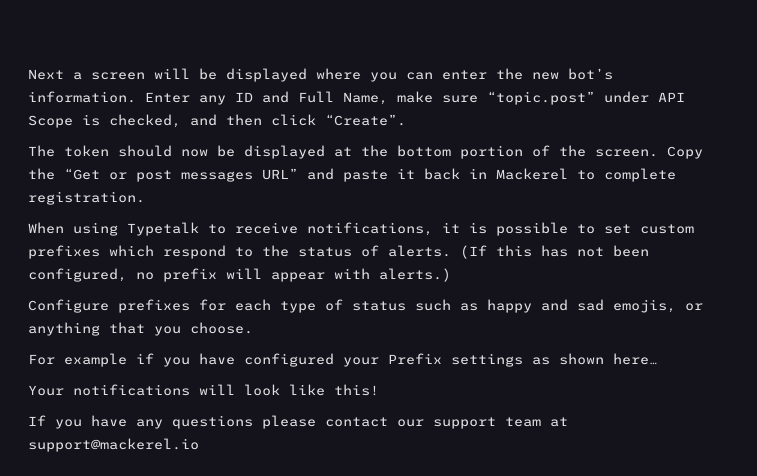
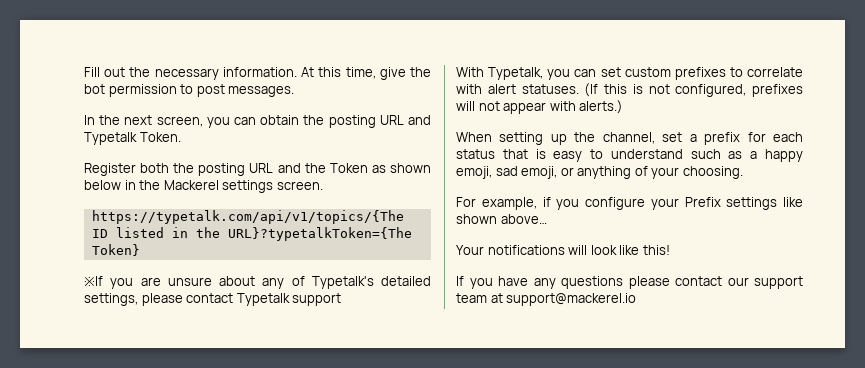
[28,68,613,82] [28,91,685,105] [28,114,406,128] [28,145,703,159] [28,168,676,182] [28,191,145,205] [28,222,694,236] [28,245,649,259] [28,268,451,282] [28,299,703,313] [28,322,253,336] Next a screen will be displayed where you can enter the new bot’s information. Enter any ID and Full Name, make sure “topic.post” under API Scope is checked, and then click “Create”. // The token should now be displayed at the bottom portion of the screen. Copy the “Get or post messages URL” and paste it back in Mackerel to complete registration. // When using Typetalk to receive notifications, it is possible to set custom prefixes which respond to the status of alerts. (If this has not been configured, no prefix will appear with alerts.) // Configure prefixes for each type of status such as happy and sad emojis, or anything that you choose. -> [84,67,431,80] [84,84,295,97] [84,115,431,128] [84,132,181,145] [84,163,431,176] [84,180,323,193] [91,210,404,224] [91,227,412,241] [91,244,140,256] [84,276,431,289] [84,293,342,306] [456,67,803,80] [456,83,803,97] [456,100,624,114] [456,132,804,145] [456,149,803,162] [456,166,743,179] Fill out the necessary information. At this time, give the bot permission to post messages. // In the next screen, you can obtain the posting URL and Typetalk Token. // Register both the posting URL and the Token as shown below in the Mackerel settings screen. // https://typetalk.com/api/v1/topics/{The ID listed in the URL}?typetalkToken={The Token} // ※If you are unsure about any of Typetalk's detailed settings, please contact Typetalk support // With Typetalk, you can set custom prefixes to correlate with alert statuses. (If this is not configured, prefixes will not appear with alerts.) // When setting up the channel, set a prefix for each status that is easy to understand such as a happy emoji, sad emoji, or anything of your choosing.
[64,353,127,367] example -> [481,197,537,210] example,
[199,353,334,367] have configured -> [585,197,645,210] configure
[532,353,658,365] as shown here… -> [783,197,803,207] [456,214,547,224] like shown above…

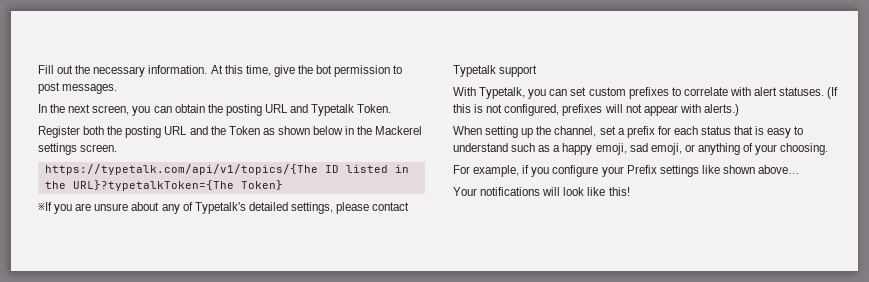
[456,276,803,289] [456,293,637,306] // If you have any questions please contact our support team at support@mackerel.io -> (630, 191) none

